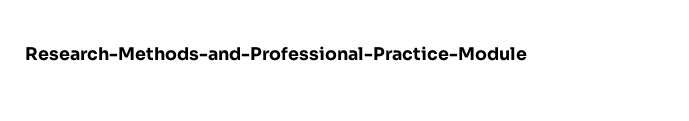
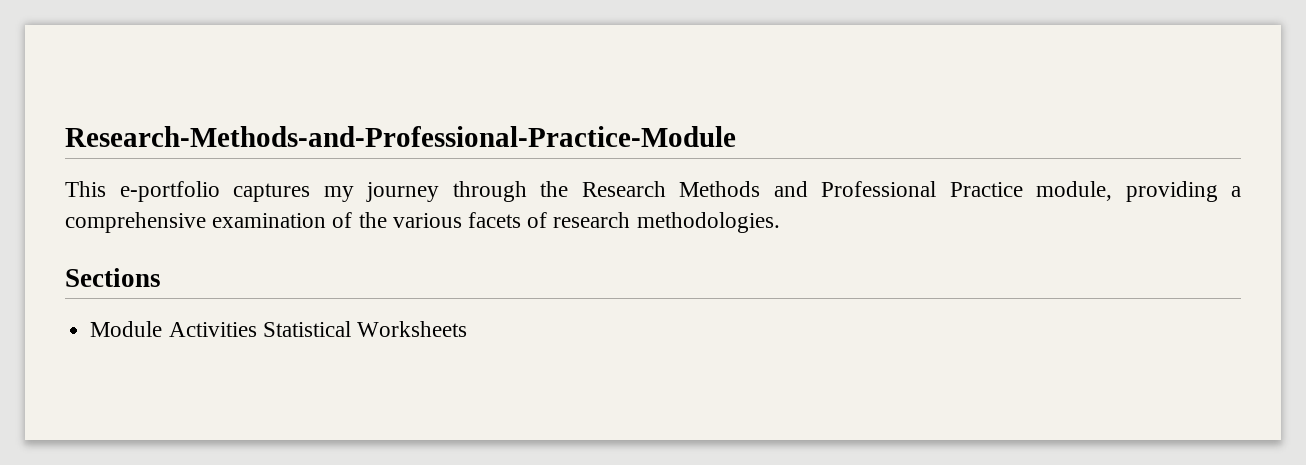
(527, 53) none -> [65,181,1241,202] [65,212,780,233] [65,268,161,287] [90,321,467,337] // This e-portfolio captures my journey through the Research Methods and Professional Practice module, providing a comprehensive examination of the various facets of research methodologies. // Sections // Module Activities Statistical Worksheets

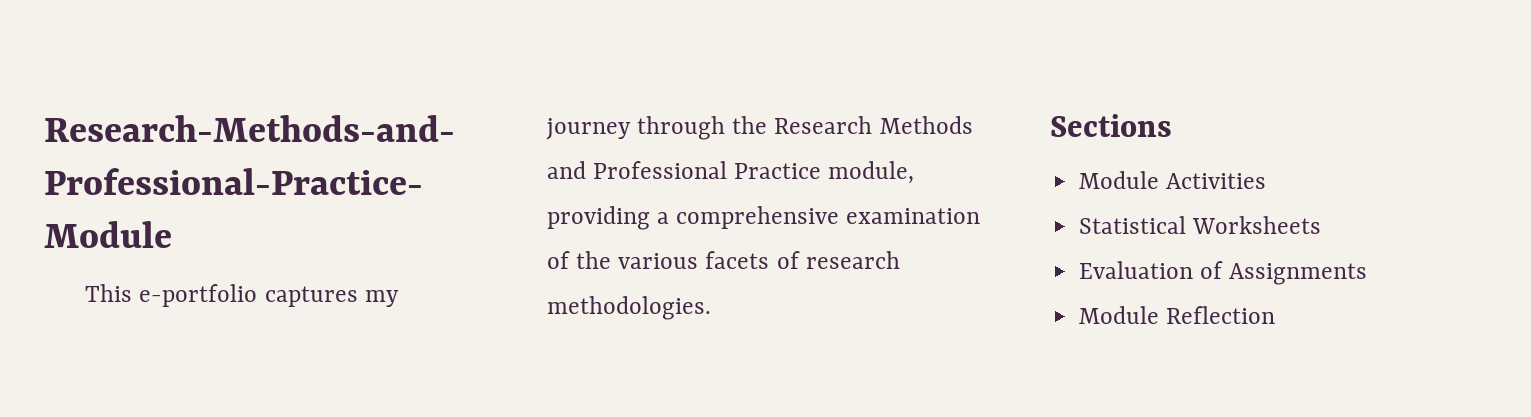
(257, 329) none -> (1267, 181) //
(467, 329) none -> [1079,261,1368,285] [1079,306,1276,324] // Evaluation of Assignments // Module Reflection

